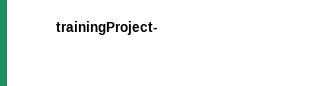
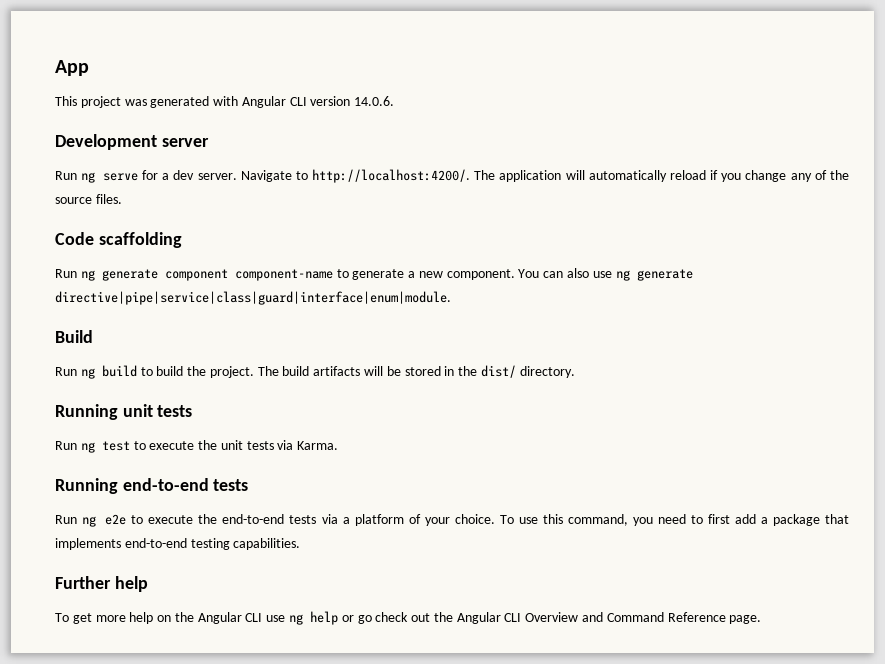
[56,21,158,35] trainingProject- -> [55,60,89,76] [55,96,395,108] [55,134,209,150] [55,169,849,183] [55,194,122,204] [55,232,182,248] [55,268,693,281] [55,291,451,305] [55,330,93,343] [55,365,575,379] [55,404,193,420] [55,440,339,453] [55,478,249,494] [55,514,850,527] [55,538,301,550] [55,576,148,592] [55,611,762,625] App // This project was generated with Angular CLI version 14.0.6. // Development server // Run ng serve for a dev server. Navigate to http://localhost:4200/. The application will automatically reload if you change any of the source files. // Code scaffolding // Run ng generate component component-name to generate a new component. You can also use ng generate directive|pipe|service|class|guard|interface|enum|module. // Build // Run ng build to build the project. The build artifacts will be stored in the dist/ directory. // Running unit tests // Run ng test to execute the unit tests via Karma. // Running end-to-end tests // Run ng e2e to execute the end-to-end tests via a platform of your choice. To use this command, you need to first add a package that implements end-to-end testing capabilities. // Further help // To get more help on the Angular CLI use ng help or go check out the Angular CLI Overview and Command Reference page.

